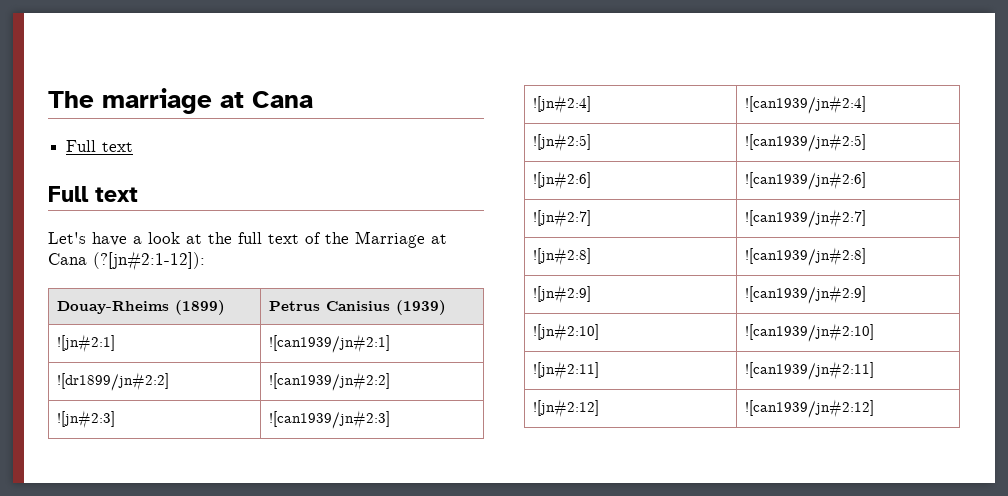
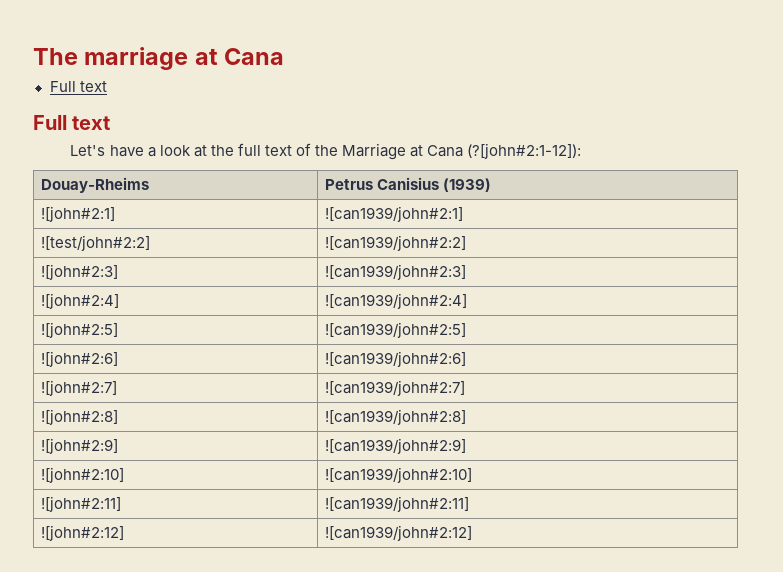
[93,251,205,271] (?[jn#2:1-12]): -> [467,143,582,159] (?[john#2:1-12]):
[174,300,225,315] (1899) -> (149, 185) none
[56,334,115,353] [268,334,390,353] [56,372,169,391] [268,372,390,391] [56,410,115,429] [268,410,390,429] [532,95,591,114] [744,95,866,114] [532,133,591,152] [744,133,866,152] [532,171,591,190] [744,171,866,190] [532,209,591,228] [744,209,866,228] [532,247,591,266] [744,247,866,266] [532,285,591,304] [744,285,866,304] [532,323,599,342] [744,323,874,342] [532,361,599,380] [744,361,874,380] [532,399,599,418] [744,399,874,418] ![jn#2:1] | ![can1939/jn#2:1] // ![dr1899/jn#2:2] | ![can1939/jn#2:2] // ![jn#2:3] | ![can1939/jn#2:3] // ![jn#2:4] | ![can1939/jn#2:4] // ![jn#2:5] | ![can1939/jn#2:5] // ![jn#2:6] | ![can1939/jn#2:6] // ![jn#2:7] | ![can1939/jn#2:7] // ![jn#2:8] | ![can1939/jn#2:8] // ![jn#2:9] | ![can1939/jn#2:9] // ![jn#2:10] | ![can1939/jn#2:10] // ![jn#2:11] | ![can1939/jn#2:11] // ![jn#2:12] | ![can1939/jn#2:12] -> [40,206,115,222] [324,206,463,222] [40,235,150,251] [324,235,466,251] [40,264,118,280] [324,264,466,280] [40,293,119,309] [324,293,467,309] [40,322,118,338] [324,322,466,338] [40,351,118,367] [324,351,466,367] [40,380,117,396] [324,380,465,396] [40,409,118,425] [324,409,466,425] [40,438,118,454] [324,438,466,454] [40,467,124,483] [324,467,472,483] [40,496,121,512] [324,496,469,512] [40,525,124,541] [324,525,472,541] ![john#2:1] | ![can1939/john#2:1] // ![test/john#2:2] | ![can1939/john#2:2] // ![john#2:3] | ![can1939/john#2:3] // ![john#2:4] | ![can1939/john#2:4] // ![john#2:5] | ![can1939/john#2:5] // ![john#2:6] | ![can1939/john#2:6] // ![john#2:7] | ![can1939/john#2:7] // ![john#2:8] | ![can1939/john#2:8] // ![john#2:9] | ![can1939/john#2:9] // ![john#2:10] | ![can1939/john#2:10] // ![john#2:11] | ![can1939/john#2:11] // ![john#2:12] | ![can1939/john#2:12]

